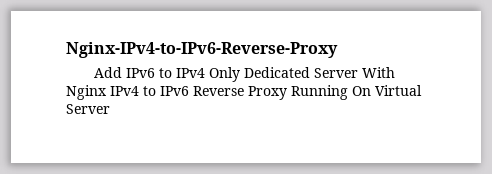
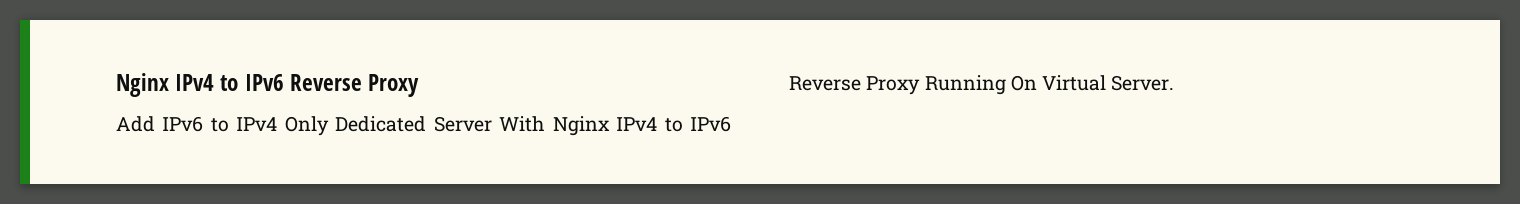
[66,42,338,58] Nginx-IPv4-to-IPv6-Reverse-Proxy -> [116,73,420,97] Nginx IPv4 to IPv6 Reverse Proxy
[66,104,110,114] Server -> [1111,75,1175,91] Server.

